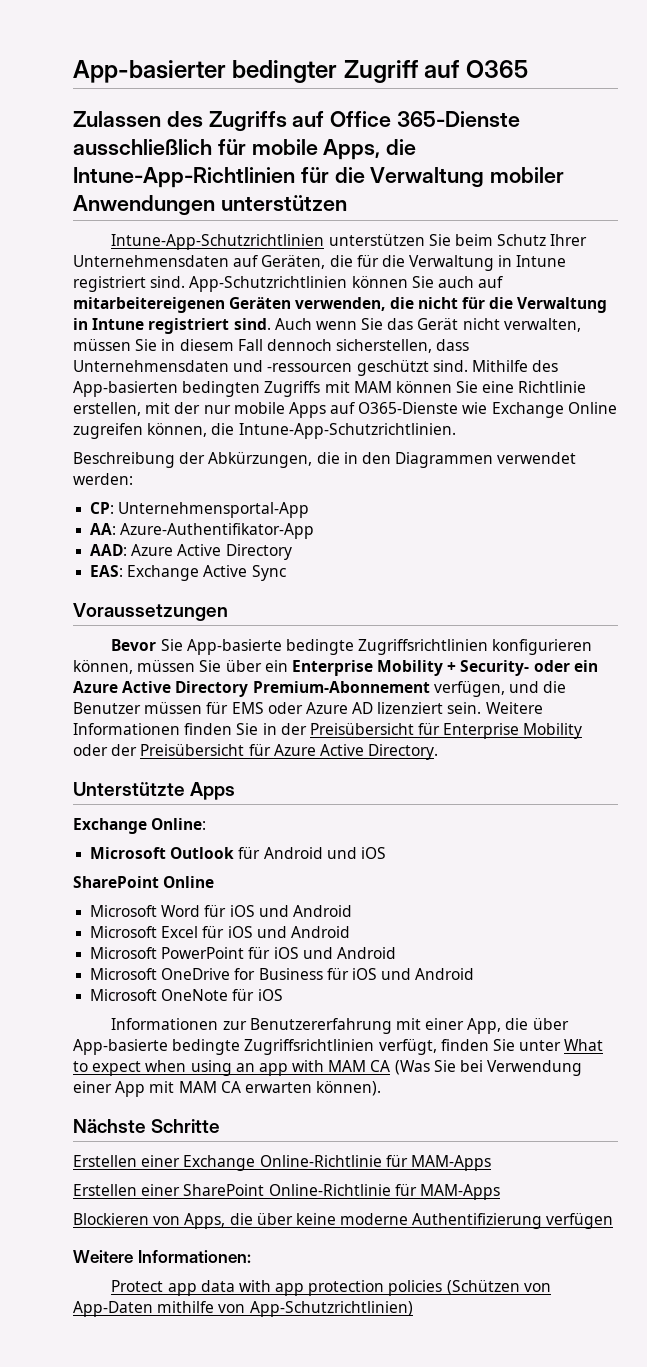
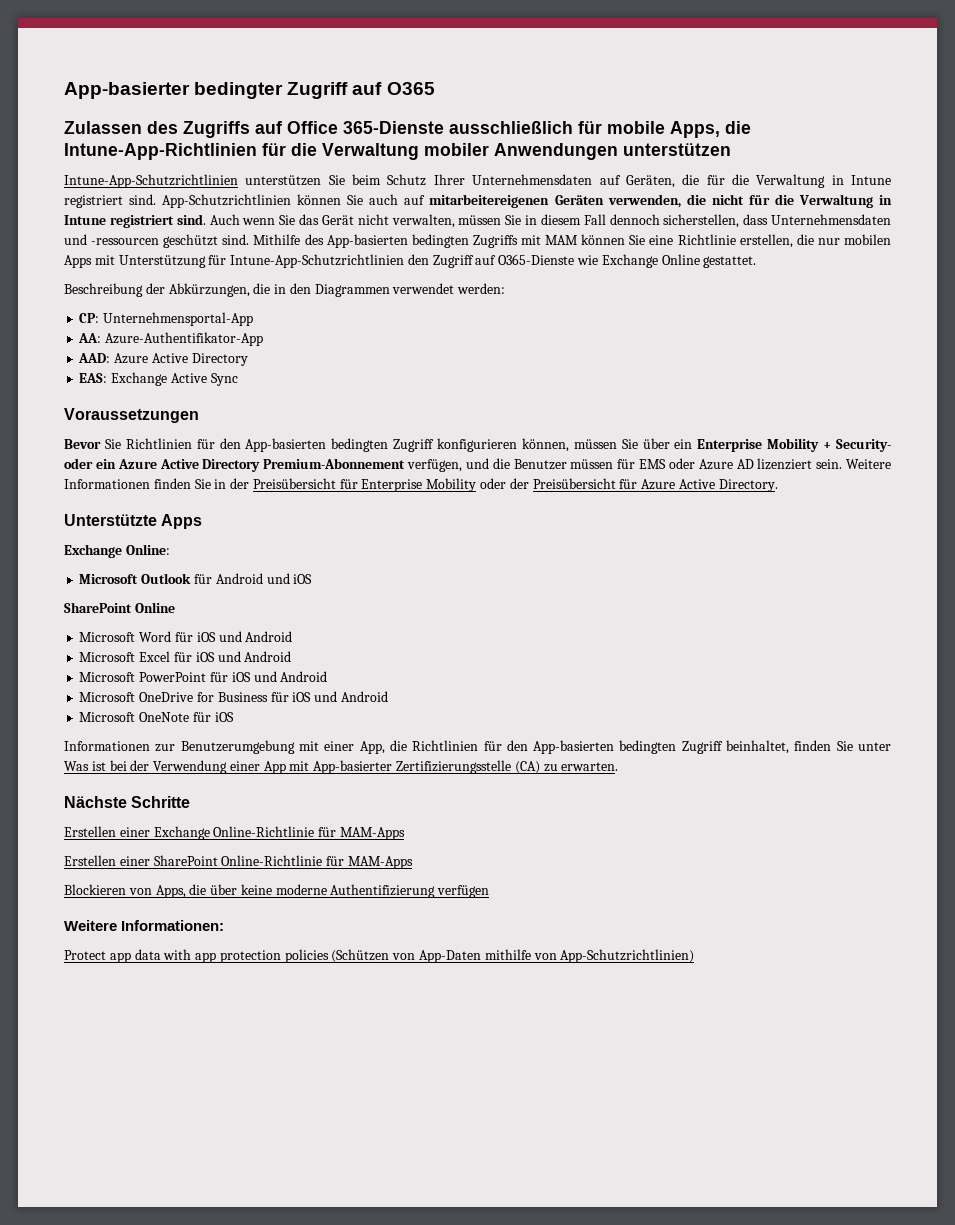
[145,402,326,418] mit der nur mobile Apps -> [796,234,891,245] [64,254,474,268] die nur mobilen Apps mit Unterstützung für Intune-App-Schutzrichtlinien den Zugriff
[73,423,456,439] zugreifen können, die Intune-App-Schutzrichtlinien. -> [703,256,757,268] gestattet.
[186,639,489,655] App-basierte bedingte Zugriffsrichtlinien -> [125,438,435,452] Richtlinien für den App-basierten bedingten Zugriff
[249,1018,392,1034] Benutzererfahrung -> [180,740,295,754] Benutzerumgebung
[532,1018,569,1030] [73,1039,604,1055] [73,1060,583,1076] [73,1081,382,1097] über App-basierte bedingte Zugriffsrichtlinien verfügt, finden Sie unter What to expect when using an app with MAM CA (Was Sie bei Verwendung einer App mit MAM CA erwarten können). -> [412,740,891,754] [64,760,619,774] Richtlinien für den App-basierten bedingten Zugriff beinhaltet, finden Sie unter Was ist bei der Verwendung einer App mit App-basierter Zertifizierungsstelle (CA) zu erwarten.

